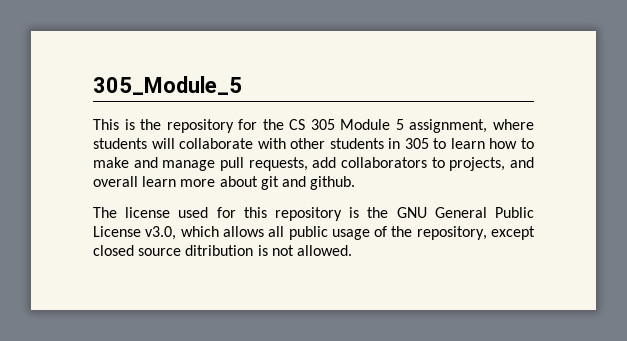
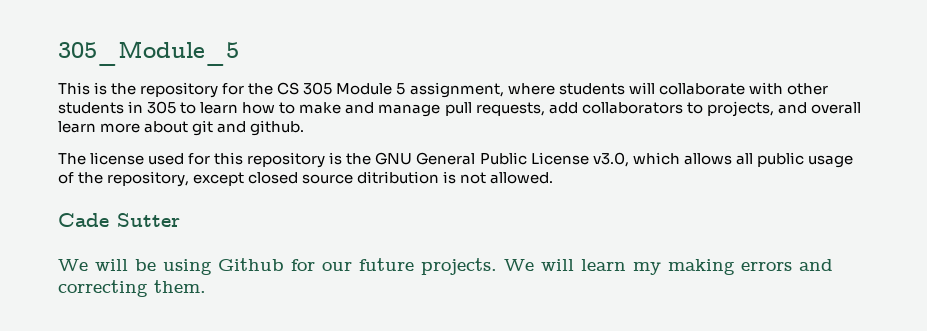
(352, 250) none -> [58,213,180,227] [58,258,833,275] [58,280,206,297] // Cade Sutter // We will be using Github for our future projects. We will learn my making errors and correcting them.

